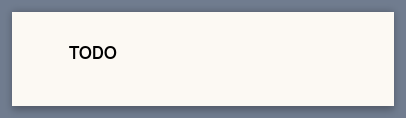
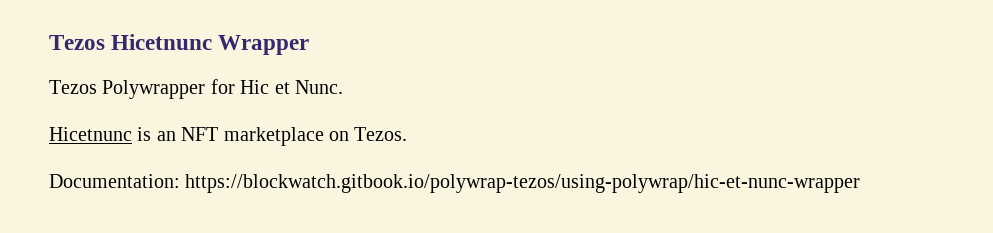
[69,46,117,59] TODO -> [49,34,310,55] [49,79,343,99] [49,127,408,146] [49,174,861,193] Tezos Hicetnunc Wrapper // Tezos Polywrapper for Hic et Nunc. // Hicetnunc is an NFT marketplace on Tezos. // Documentation: https://blockwatch.gitbook.io/polywrap-tezos/using-polywrap/hic-et-nunc-wrapper

